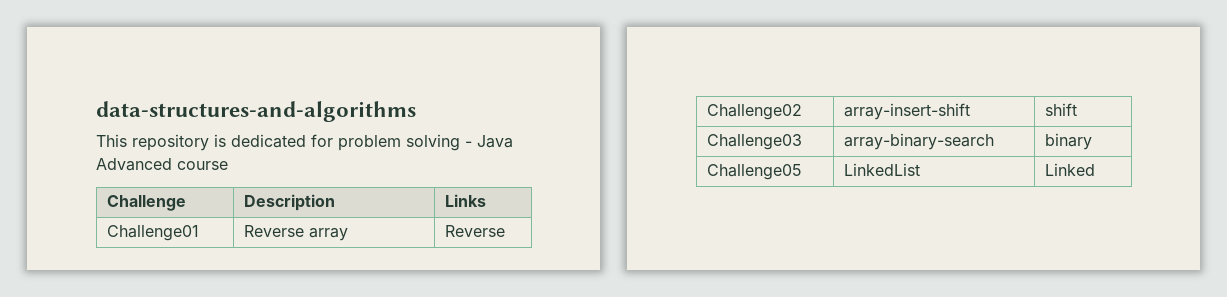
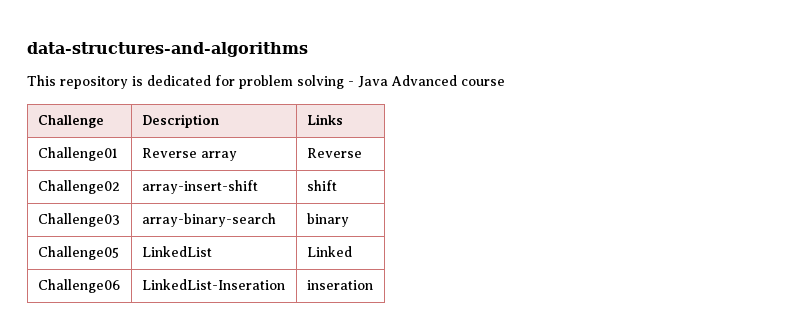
(1095, 169) none -> [37,279,120,293] [141,279,285,290] [306,280,373,290] // Challenge06 | LinkedList-Inseration | inseration

